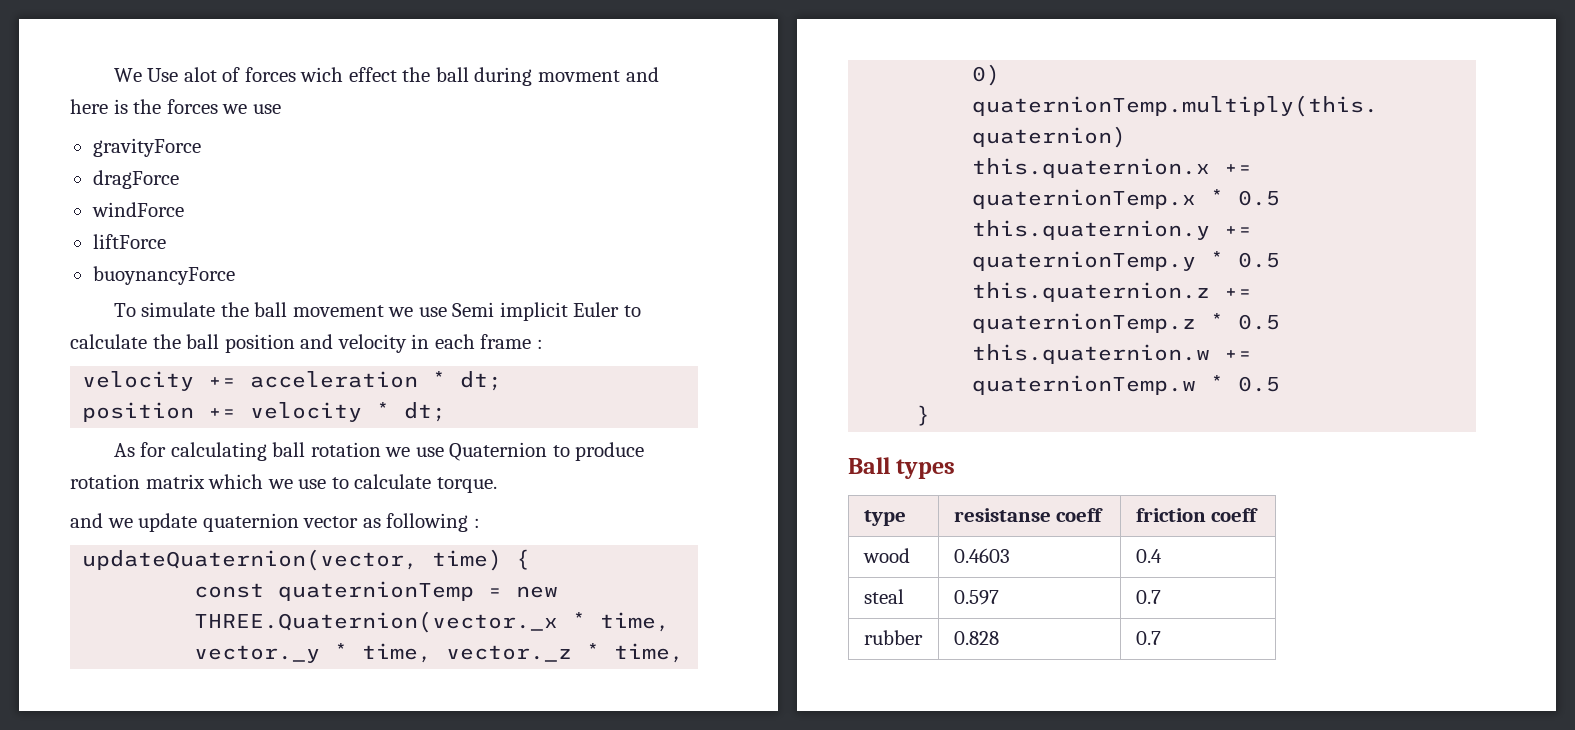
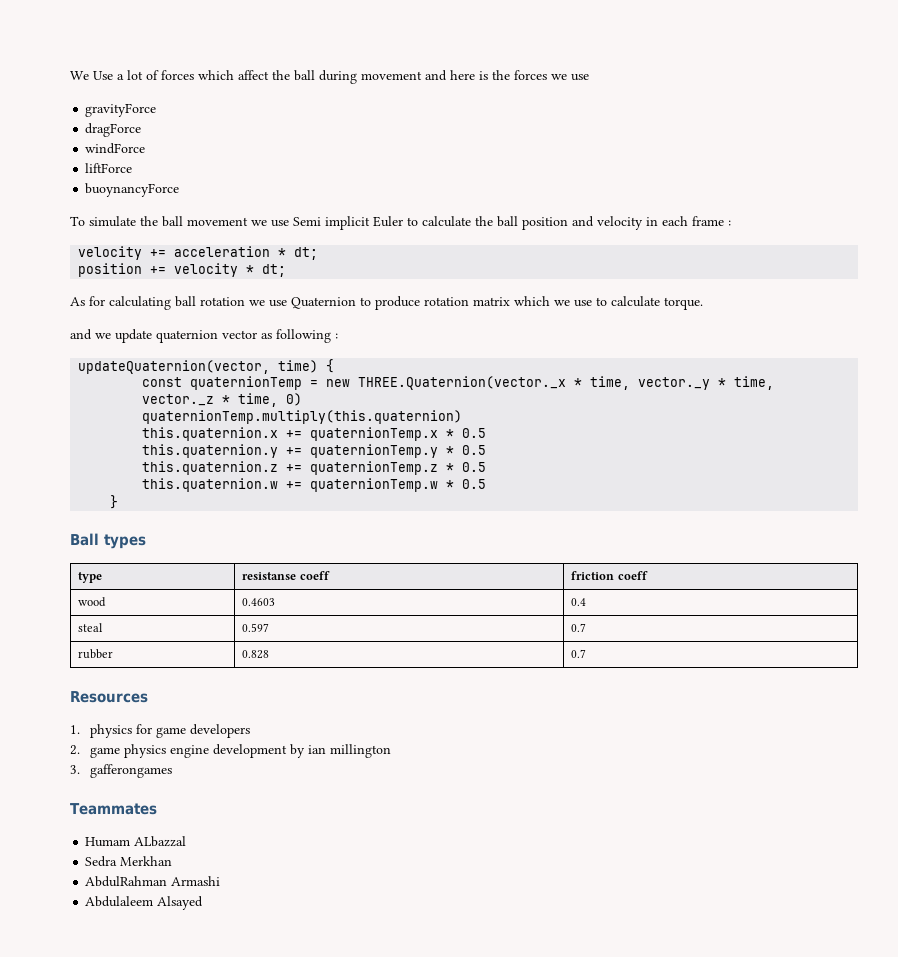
[183,67,397,82] alot of forces wich effect -> [117,70,269,80] a lot of forces which affect
[537,70,620,82] movment -> [361,71,422,80] movement
(1161, 638) none -> [70,691,148,703] [70,724,250,738] [70,744,391,758] [70,764,172,778] [70,803,157,815] [85,836,187,847] [85,856,173,867] [85,876,221,887] [85,896,204,910] // Resources // 1. physics for game developers // 2. game physics engine development by ian millington // 3. gafferongames // Teammates // Humam ALbazzal // Sedra Merkhan // AbdulRahman Armashi // Abdulaleem Alsayed

